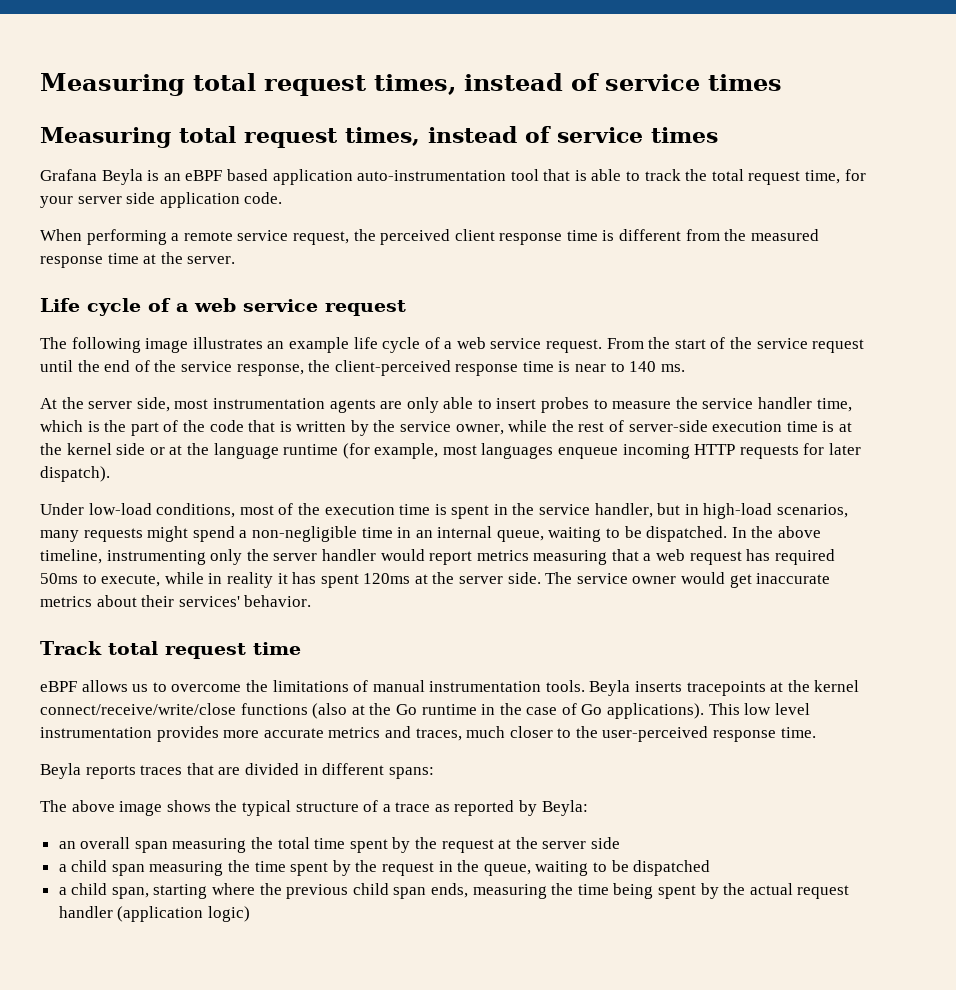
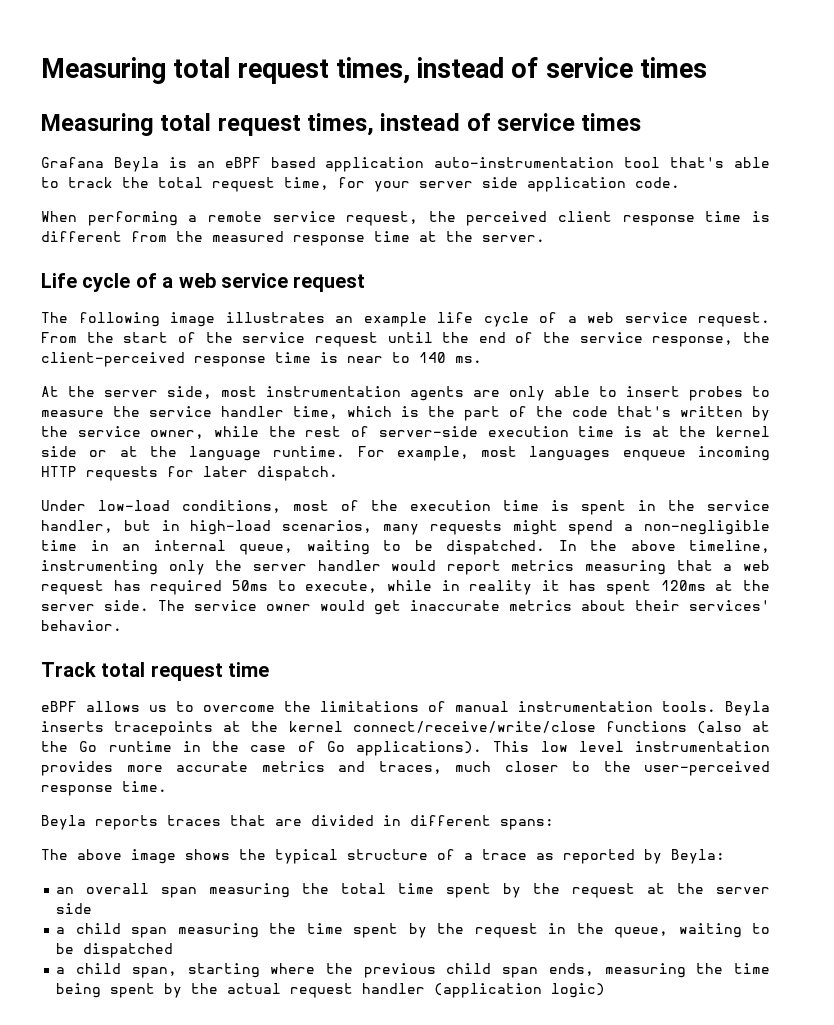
[543,169,587,181] that is -> [670,157,725,168] that's
[248,420,292,432] that is -> [617,406,671,417] that's
[283,443,370,459] runtime (for -> [273,446,385,457] runtime. For
[40,466,110,482] dispatch). -> [257,466,338,481] dispatch.

